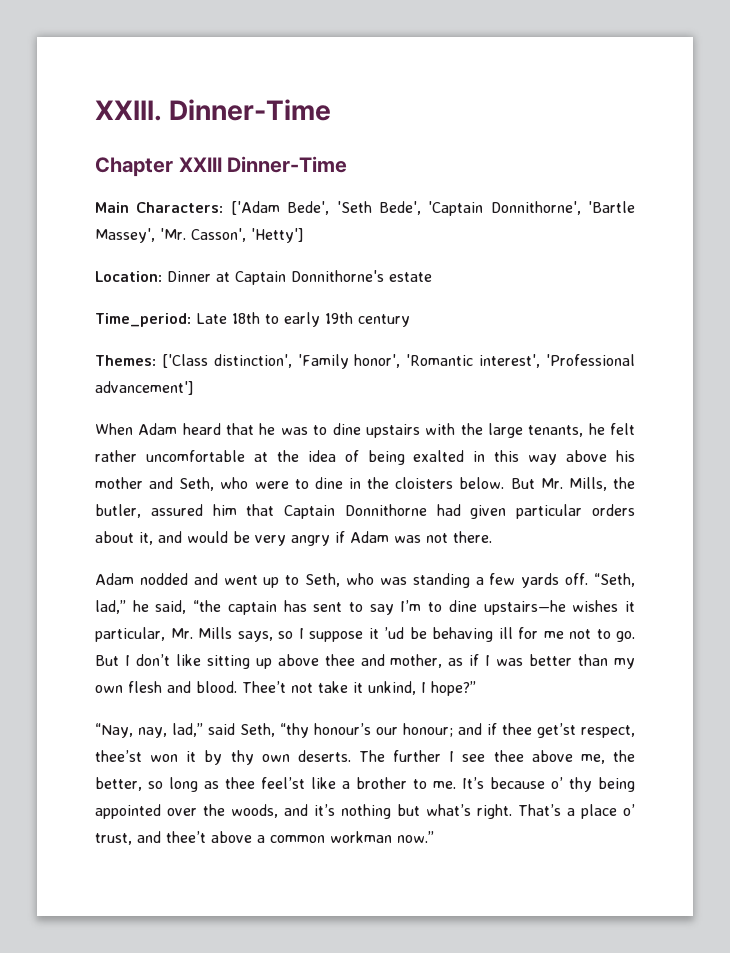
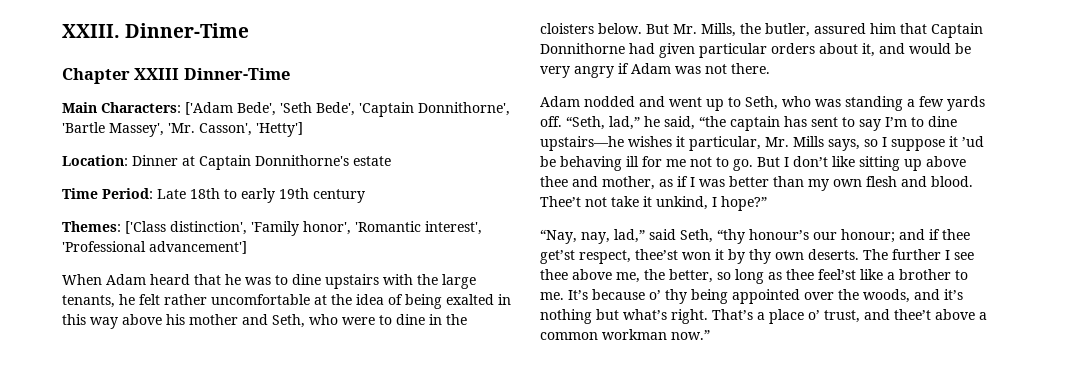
[95,313,191,327] Time_period: -> [62,188,153,199] Time Period:

